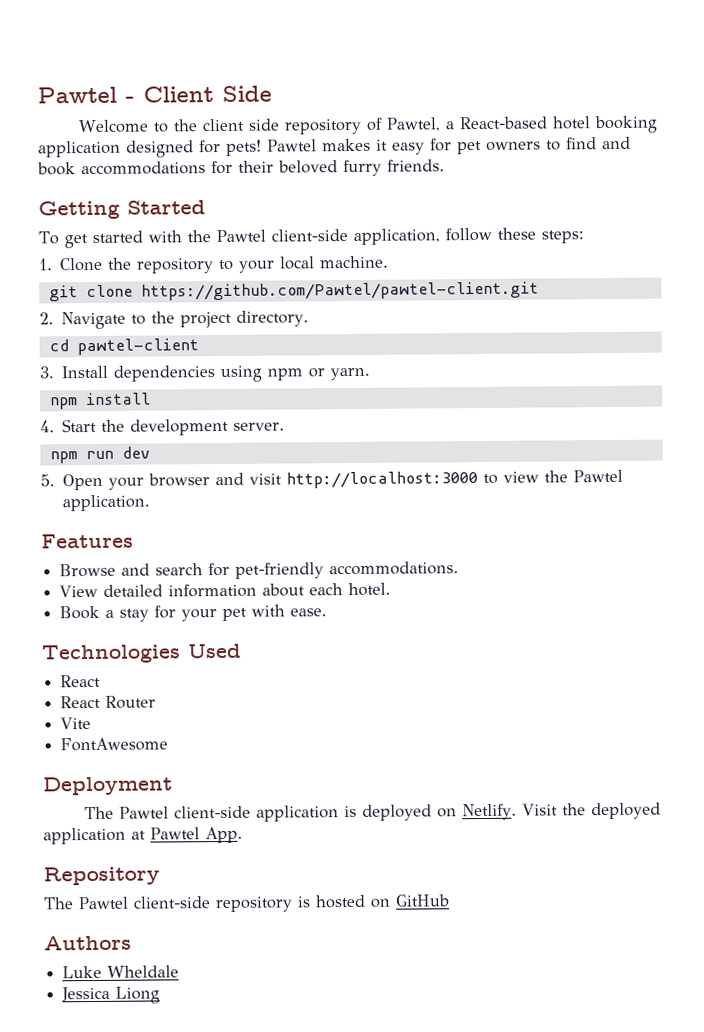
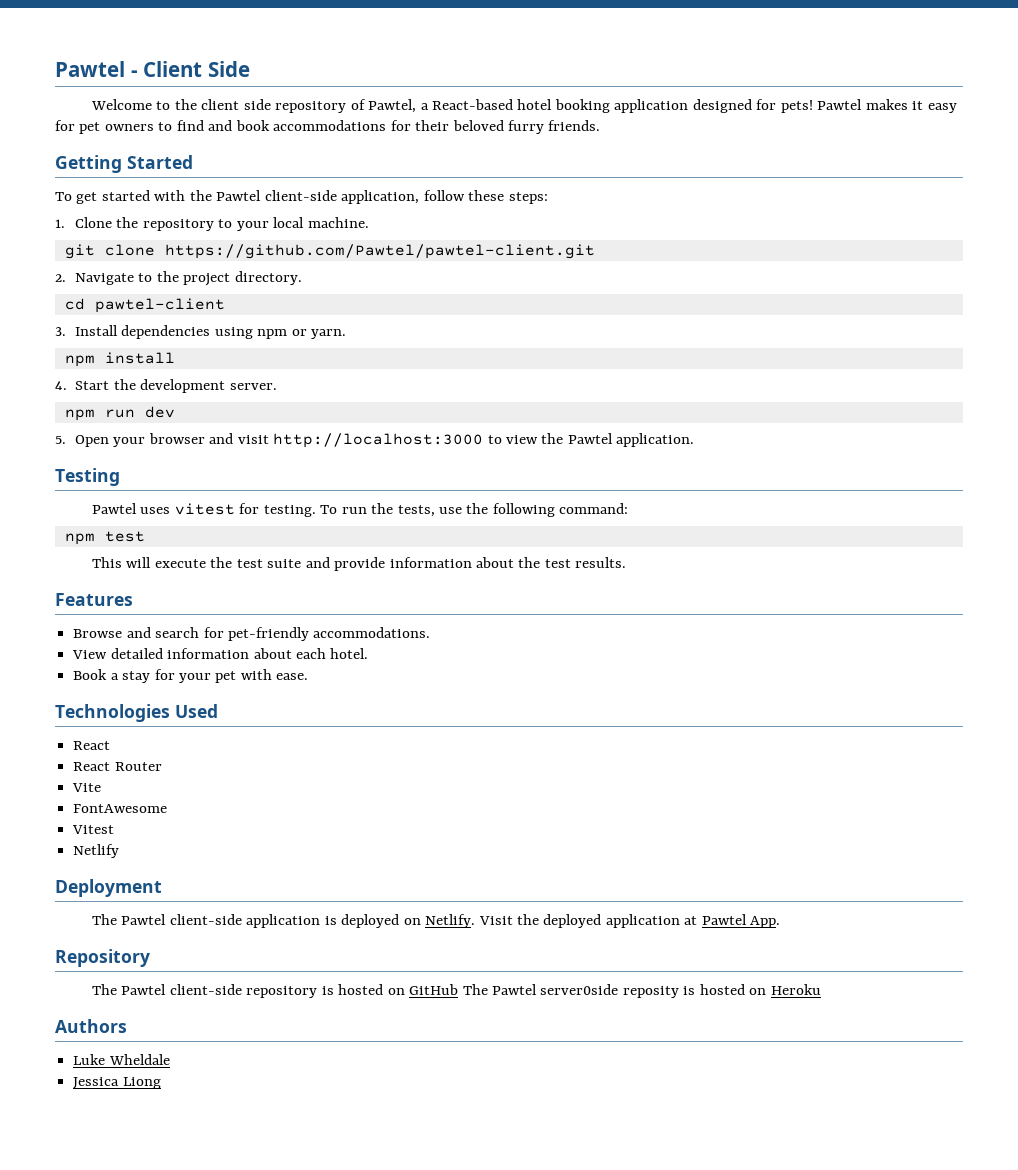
(151, 503) none -> [55,468,120,486] [91,503,629,517] [64,531,145,545] [91,557,627,571] // Testing // Pawtel uses vitest for testing. To run the tests, use the following command: // npm test // This will execute the test suite and provide information about the test results.
(169, 744) none -> [72,825,115,834] [73,844,120,858] // Vitest // Netlify
(449, 900) none -> [462,984,821,998] The Pawtel server0side reposity is hosted on Heroku

